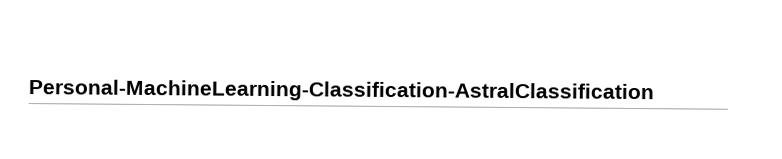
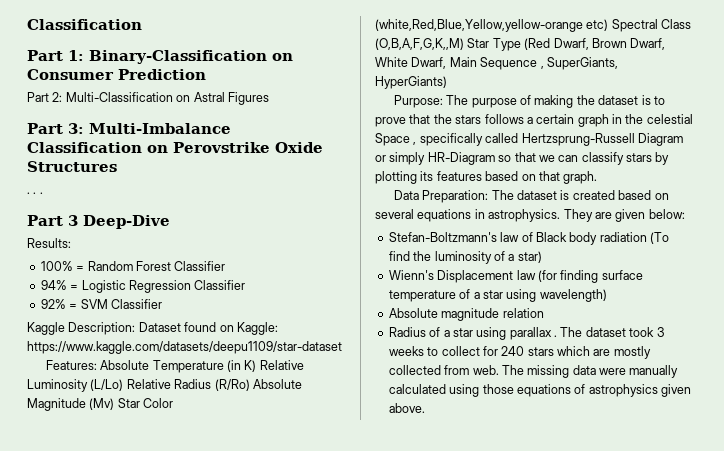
[28,79,654,104] Personal-MachineLearning-Classification-AstralClassification -> [27,19,142,30] [27,50,293,64] [27,69,206,80] [27,92,269,105] [27,123,231,134] [27,142,323,153] [27,161,117,172] [27,192,43,194] [27,215,170,229] [27,238,71,248] [40,261,226,271] [40,280,246,293] [40,299,162,309] [27,322,278,335] [27,341,342,354] [45,360,304,373] [27,379,302,392] [27,398,174,411] [375,19,692,32] [375,38,666,51] [375,57,618,70] [375,76,447,89] [393,95,665,108] [375,114,693,127] [375,133,683,146] [375,152,670,165] [375,171,598,184] [393,190,669,203] [375,209,685,222] [388,232,669,245] [388,251,542,264] [388,270,643,283] [388,289,607,302] [388,308,544,321] [388,327,664,340] [388,346,651,359] [388,365,679,378] [388,384,691,397] [388,403,425,413] Classification // Part 1: Binary-Classification on Consumer Prediction // Part 2: Multi-Classification on Astral Figures // Part 3: Multi-Imbalance Classification on Perovstrike Oxide Structures // . . . // Part 3 Deep-Dive // Results: // 100% = Random Forest Classifier // 94% = Logistic Regression Classifier // 92% = SVM Classifier // Kaggle Description: Dataset found on Kaggle: https://www.kaggle.com/datasets/deepu1109/star-dataset // Features: Absolute Temperature (in K) Relative Luminosity (L/Lo) Relative Radius (R/Ro) Absolute Magnitude (Mv) Star Color (white,Red,Blue,Yellow,yellow-orange etc) Spectral Class (O,B,A,F,G,K,,M) Star Type (Red Dwarf, Brown Dwarf, White Dwarf, Main Sequence , SuperGiants, HyperGiants) // Purpose: The purpose of making the dataset is to prove that the stars follows a certain graph in the celestial Space , specifically called Hertzsprung-Russell Diagram or simply HR-Diagram so that we can classify stars by plotting its features based on that graph. // Data Preparation: The dataset is created based on several equations in astrophysics. They are given below: // Stefan-Boltzmann's law of Black body radiation (To find the luminosity of a star) // Wienn's Displacement law (for finding surface temperature of a star using wavelength) // Absolute magnitude relation // Radius of a star using parallax . The dataset took 3 weeks to collect for 240 stars which are mostly collected from web. The missing data were manually calculated using those equations of astrophysics given above.

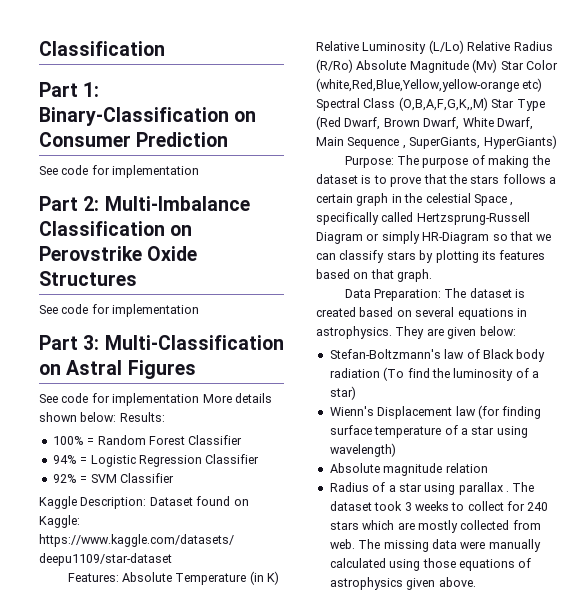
[27,92,269,105] [27,123,84,134] Part 2: Multi-Classification on Astral Figures // Part 3: -> [39,165,200,178] [39,196,100,211] See code for implementation // Part 2:
[27,192,43,194] [27,215,170,229] . . . // Part 3 Deep-Dive // -> [39,304,200,317] [39,335,284,350] [39,360,196,379] [39,393,272,406] [39,412,117,422] See code for implementation // Part 3: Multi-Classification on Astral Figures // See code for implementation More details shown below:

